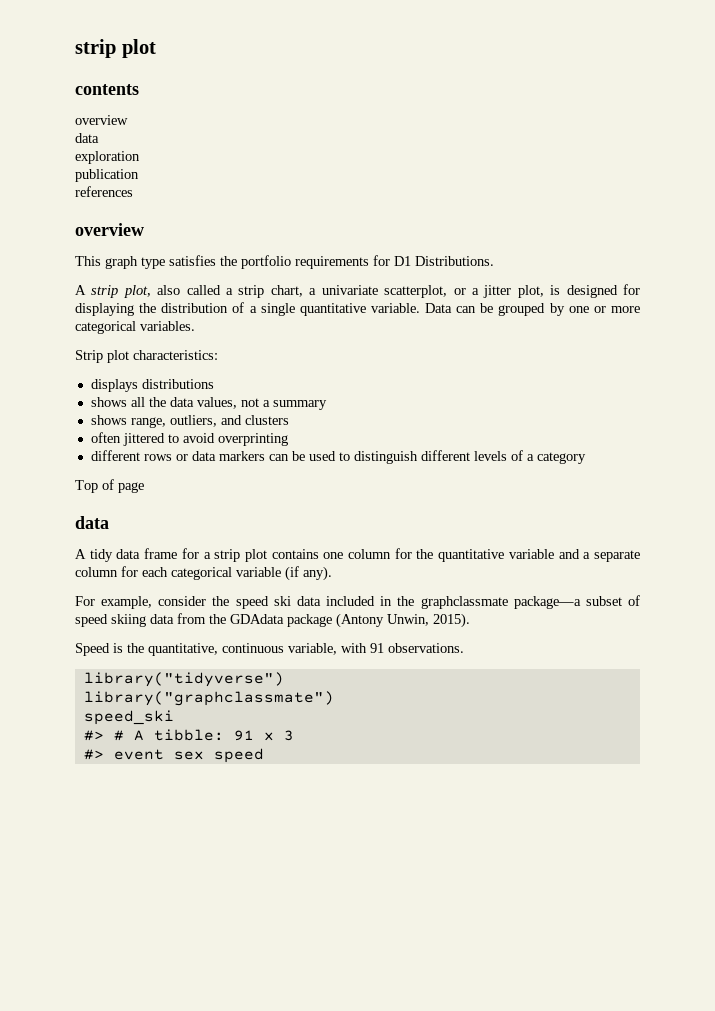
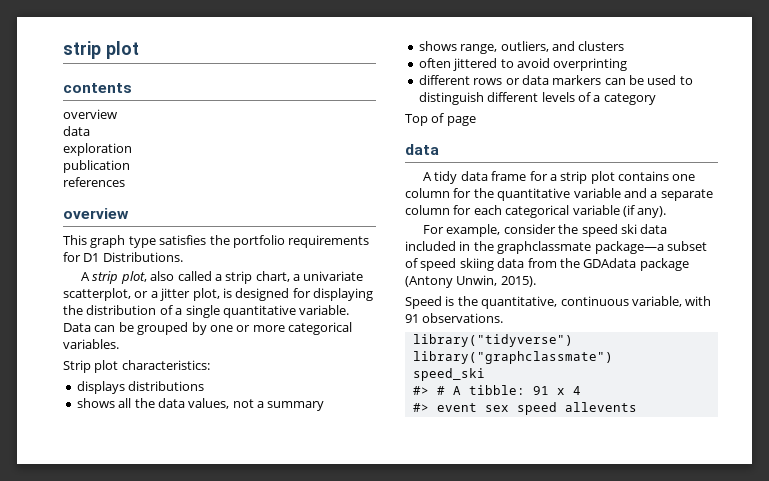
[283,730,294,741] 3 -> [572,386,581,395] 4
(264, 755) none -> [564,402,637,412] allevents

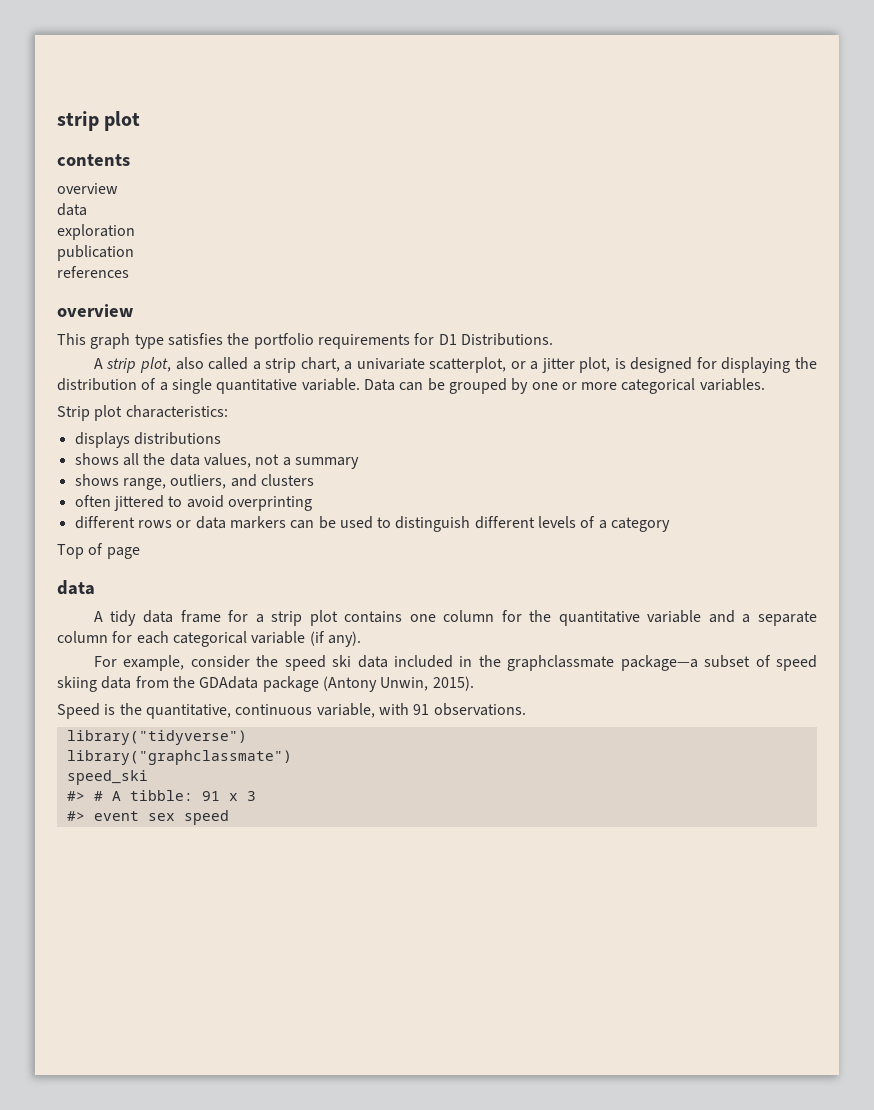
[572,386,581,395] 4 -> [246,791,256,801] 3
[564,402,637,412] allevents -> (229, 817) none

